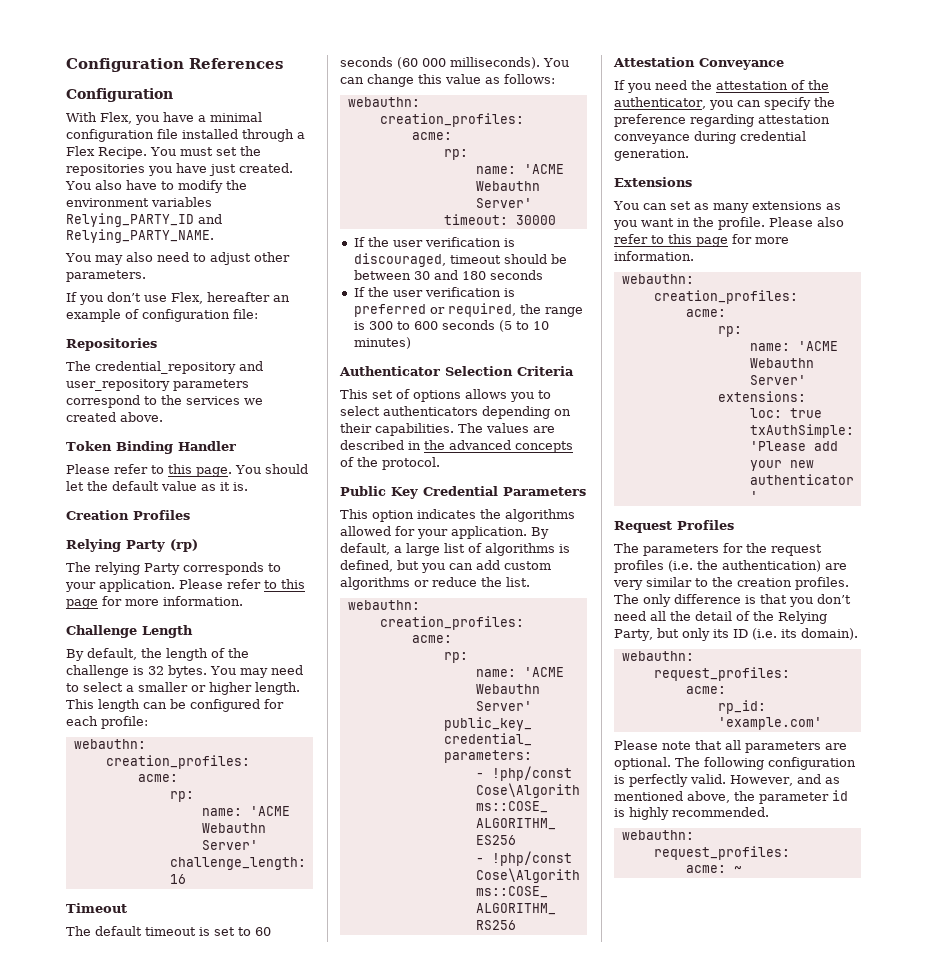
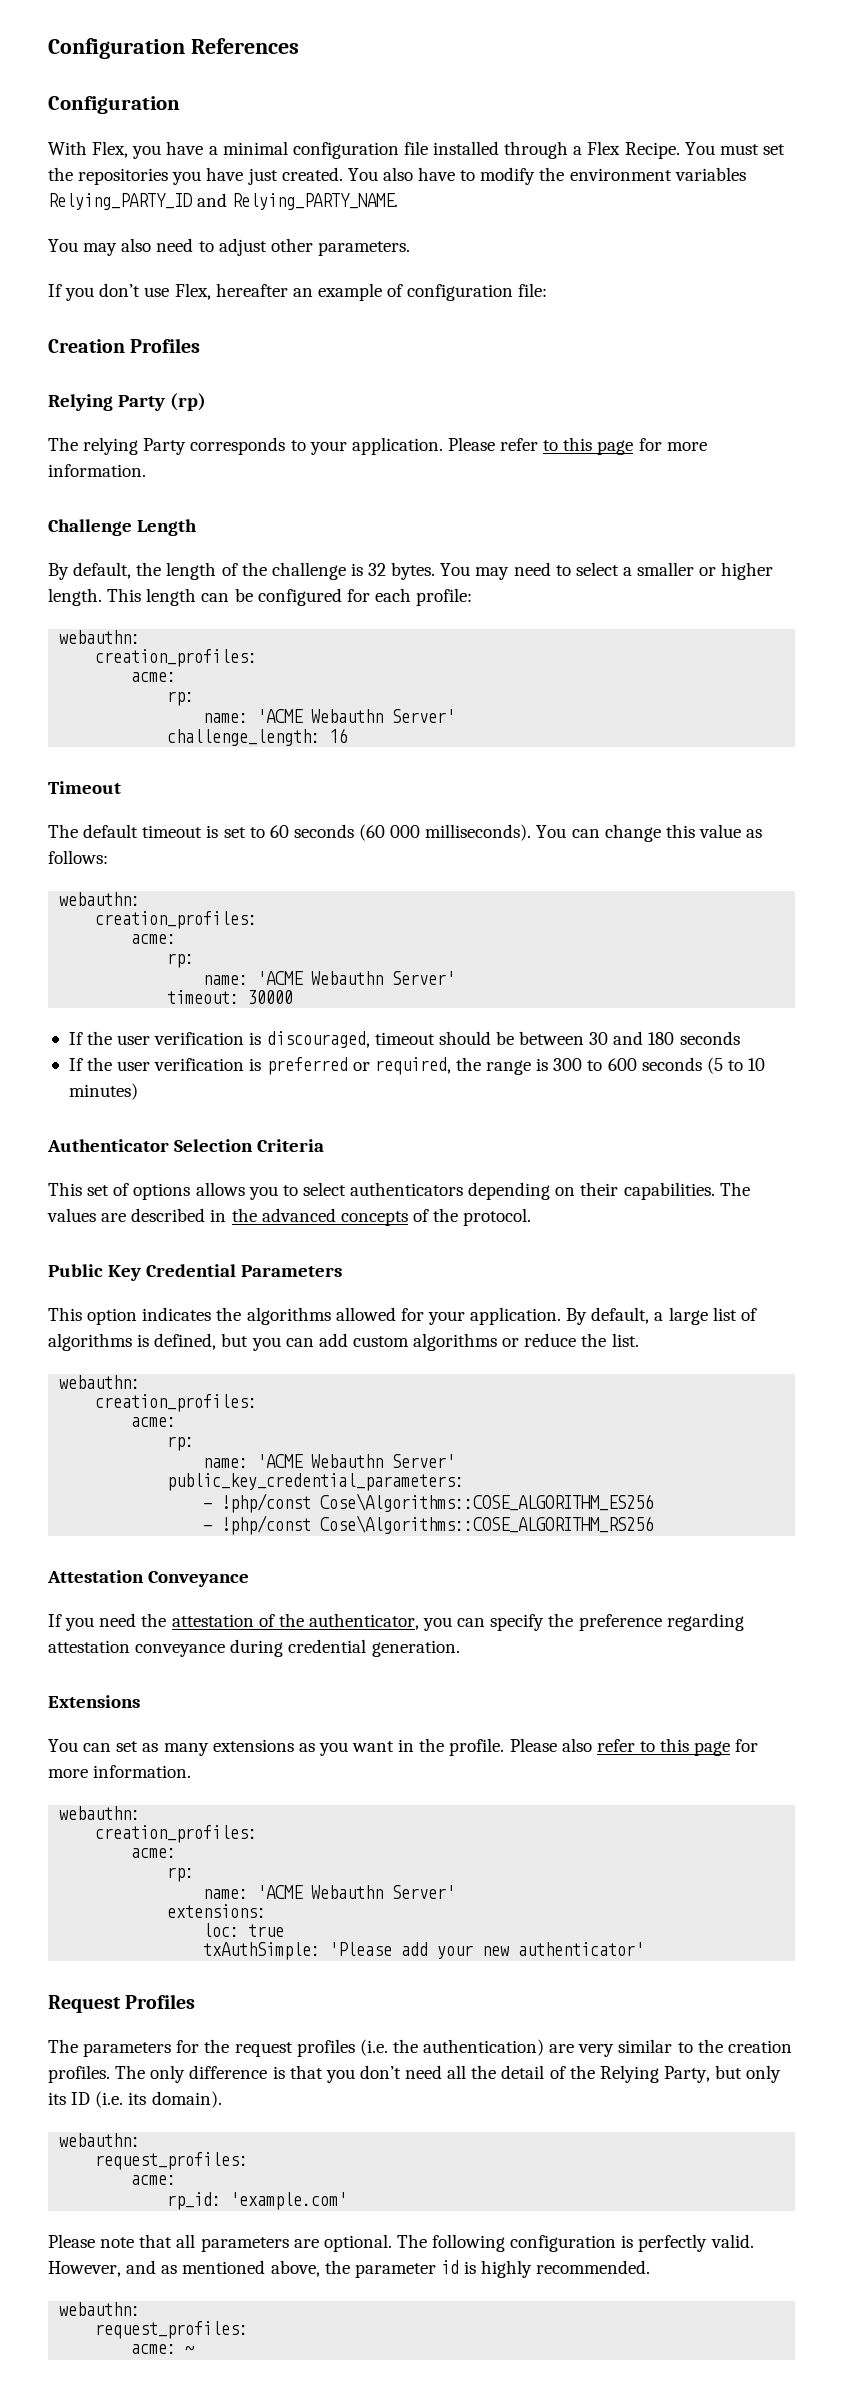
[66,338,157,351] [66,361,263,374] [66,379,249,391] [66,395,263,408] [66,412,163,422] [66,441,236,454] [66,464,308,477] [66,481,248,491] // Repositories // The credential_repository and user_repository parameters correspond to the services we created above. // Token Binding Handler // Please refer to this page. You should let the default value as it is. -> (548, 290) none

